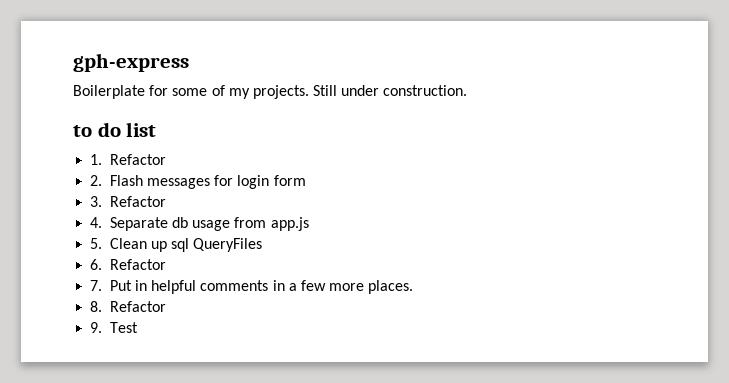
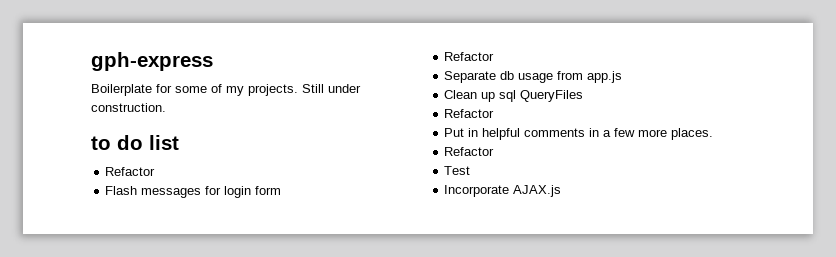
[90,154,166,165] [90,175,103,186] 1. Refactor // 2. -> [105,167,156,176] Refactor //
[90,196,166,207] [90,217,103,228] 3. Refactor // 4. -> [444,52,495,61] Refactor //
[90,238,103,249] 5. -> (623, 77) none
[90,259,166,270] [90,280,103,291] 6. Refactor // 7. -> [444,109,495,118] Refactor //
[90,301,166,312] [90,322,103,333] 8. Refactor // 9. -> [444,147,495,156] Refactor //
(138, 327) none -> [444,185,562,197] // Incorporate AJAX.js

